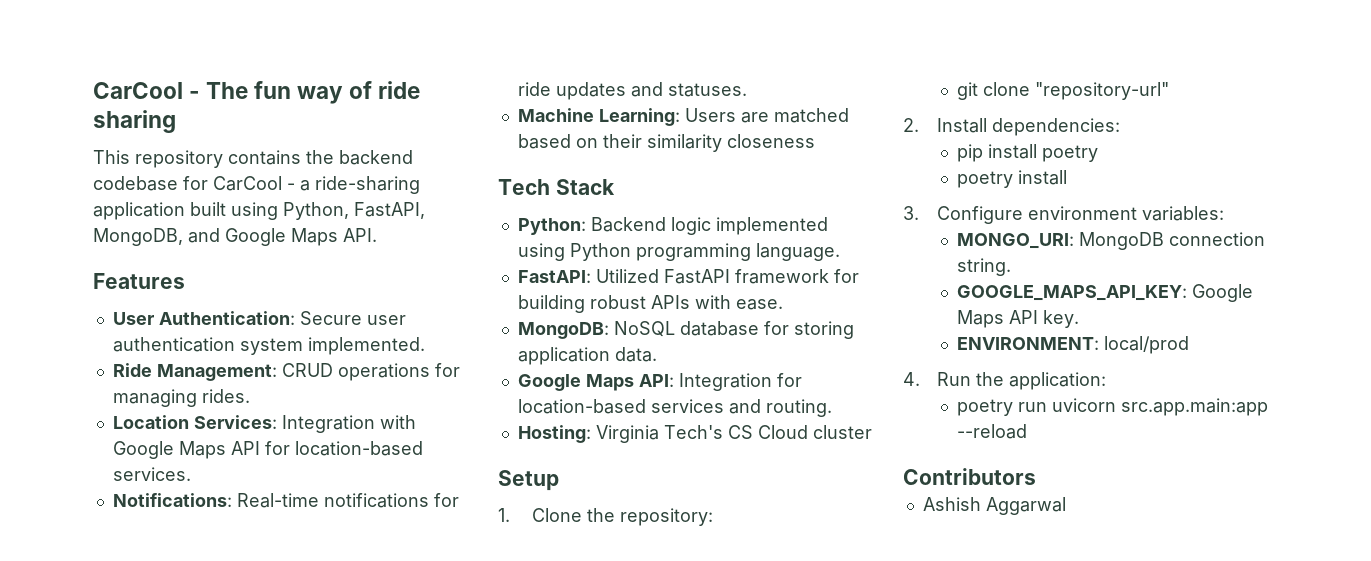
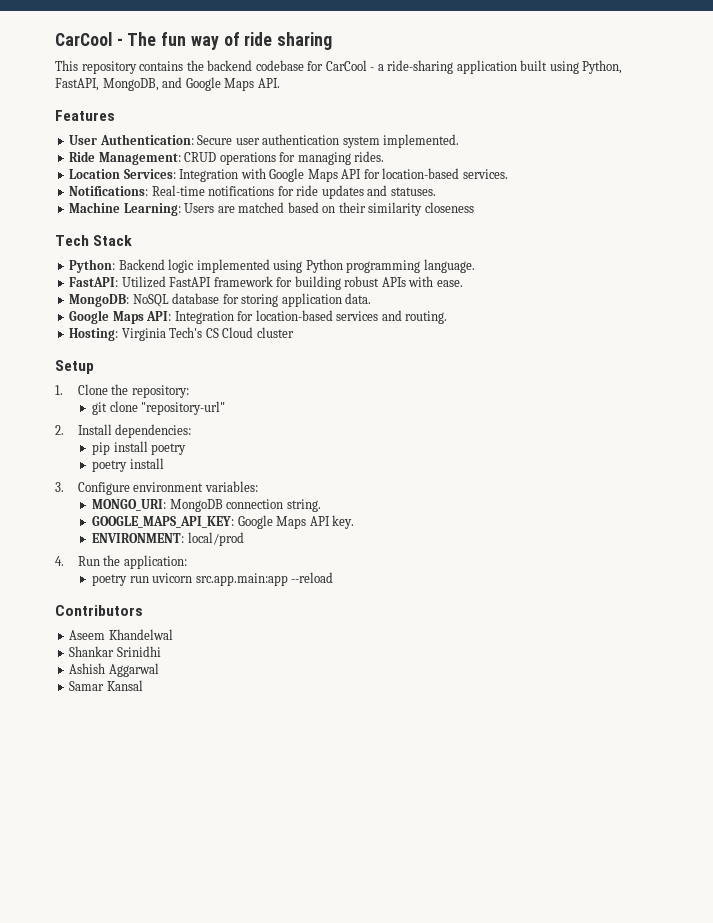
(1036, 476) none -> [69,629,173,640] [69,646,161,657] // Aseem Khandelwal // Shankar Srinidhi
(1066, 506) none -> [69,680,143,691] // Samar Kansal

